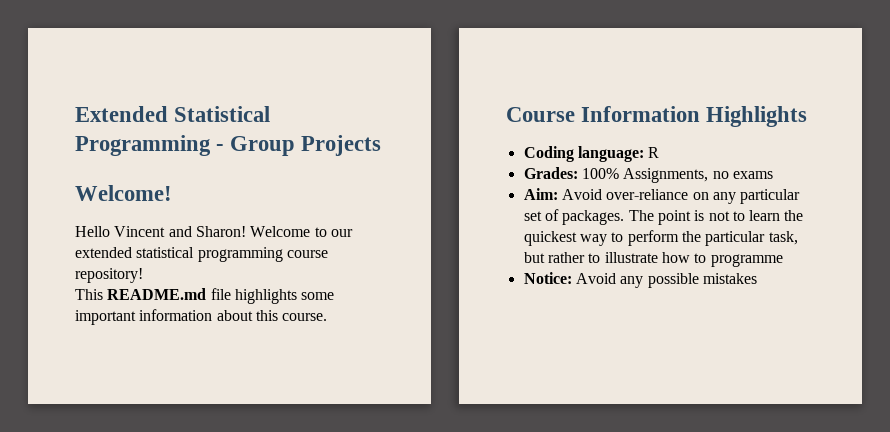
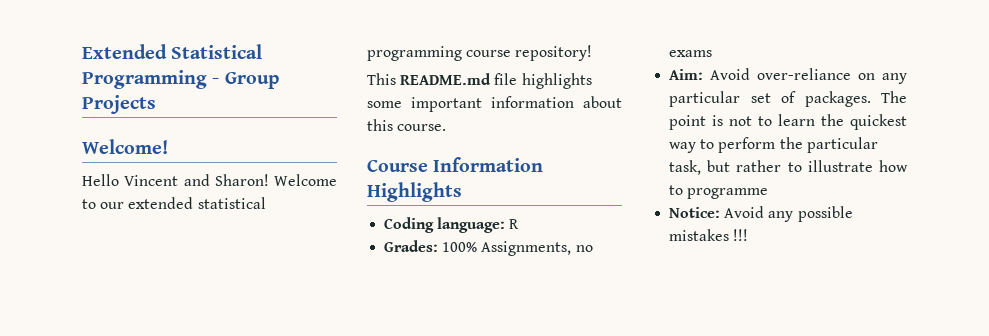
(757, 278) none -> [733,229,749,241] !!!

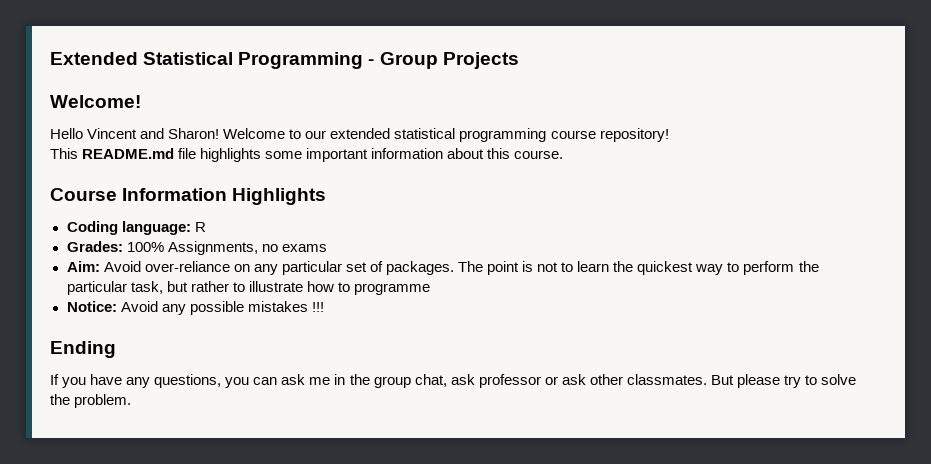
(749, 235) none -> [50,341,116,358] [50,374,857,388] [50,394,132,408] // Ending // If you have any questions, you can ask me in the group chat, ask professor or ask other classmates. But please try to solve the problem.

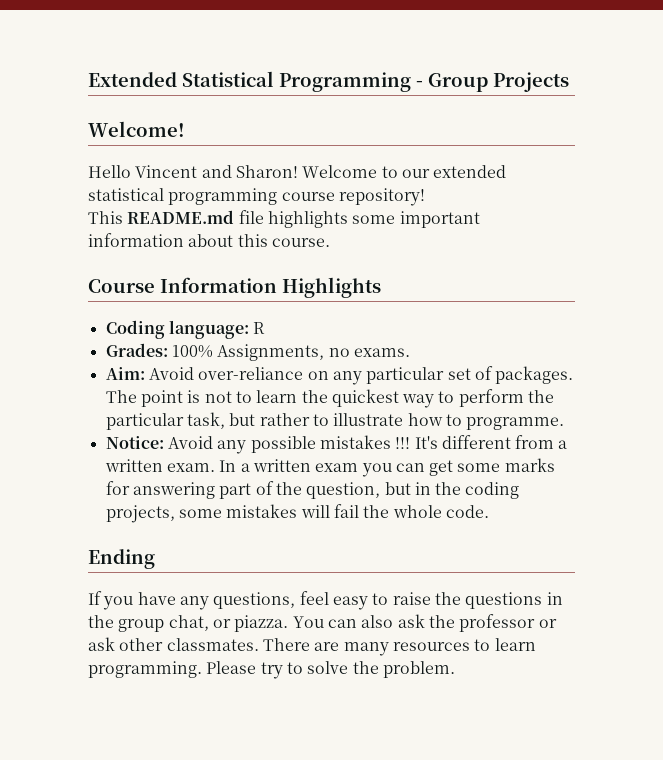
[281,244,327,252] exams -> [353,348,410,357] exams.
[353,283,430,295] programme -> [466,417,565,430] programme.
(324, 307) none -> [414,435,568,449] [104,458,555,477] [105,481,520,499] [105,504,489,523] It's different from a written exam. In a written exam you can get some marks for answering part of the question, but in the coding projects, some mistakes will fail the whole code.
[225,374,475,388] you can ask me in the group chat, ask -> [299,591,563,610] [88,614,455,632] feel easy to raise the questions in the group chat, or piazza. You can also ask the
[710,374,780,388] But please -> [262,638,536,656] [88,661,257,678] There are many resources to learn programming. Please

